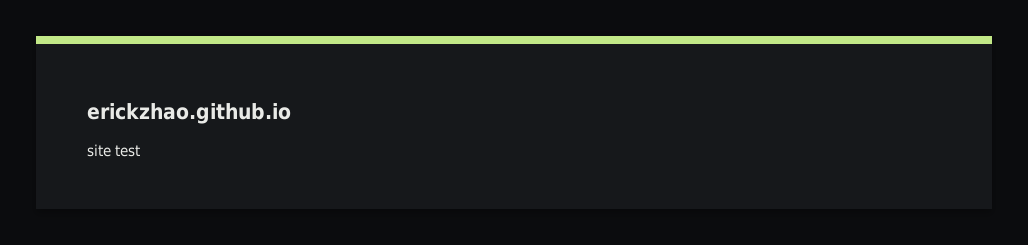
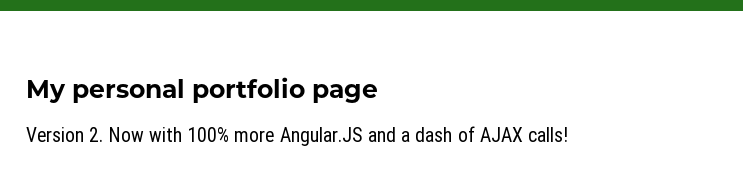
[87,103,291,124] [87,144,140,157] erickzhao.github.io // site test -> [26,77,378,103] [26,126,569,146] My personal portfolio page // Version 2. Now with 100% more Angular.JS and a dash of AJAX calls!

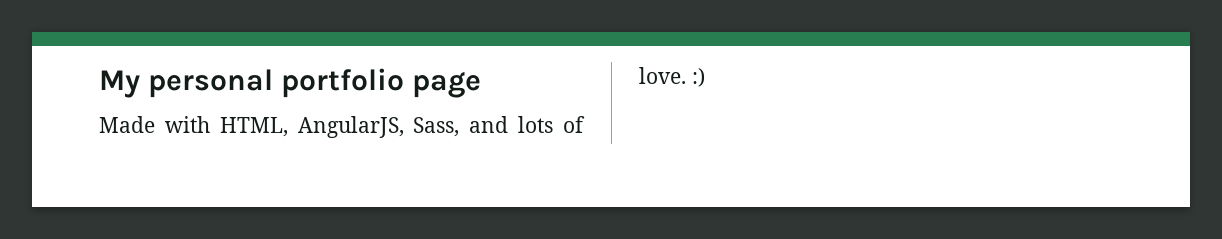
[26,126,569,146] Version 2. Now with 100% more Angular.JS and a dash of AJAX calls! -> [99,116,585,138] [639,67,705,87] Made with HTML, AngularJS, Sass, and lots of love. :)

